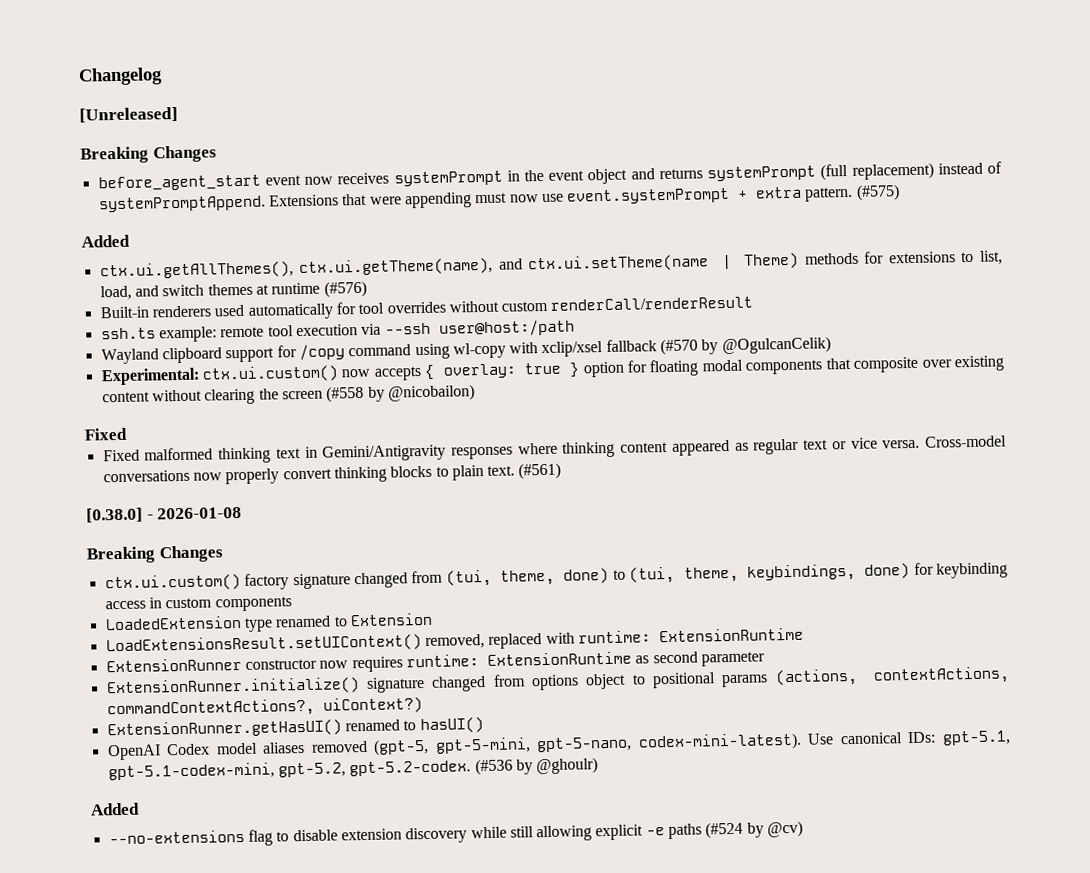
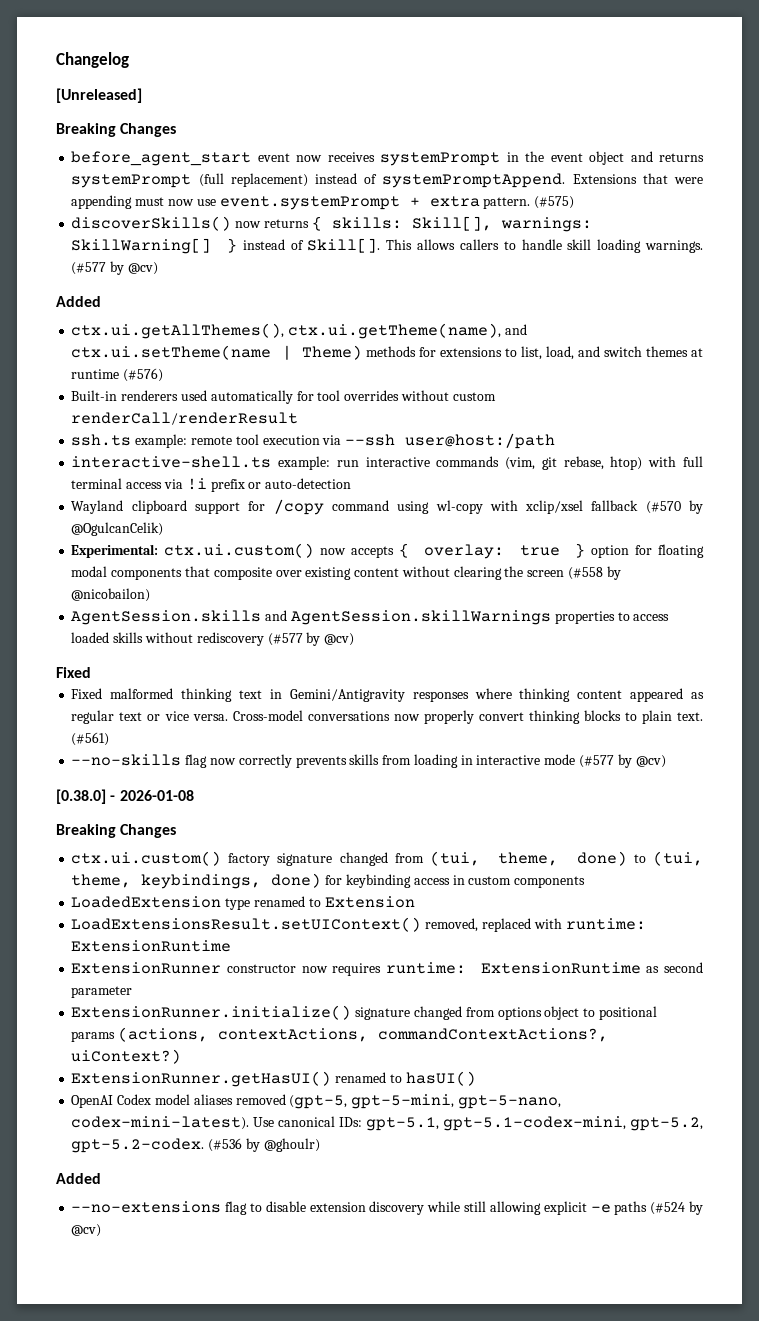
(900, 192) none -> [71,216,592,232] [71,238,703,254] [71,261,158,275] // discoverSkills() now returns { skills: Skill[], warnings: SkillWarning[] } instead of Skill[]. This allows callers to handle skill loading warnings. (#577 by @cv)
(575, 328) none -> [71,456,703,470] [71,478,352,492] // interactive-shell.ts example: run interactive commands (vim, git rebase, htop) with full terminal access via !i prefix or auto-detection
(475, 393) none -> [71,610,670,625] [71,632,355,646] // AgentSession.skills and AgentSession.skillWarnings properties to access loaded skills without rediscovery (#577 by @cv)
(562, 471) none -> [71,754,666,768] // --no-skills flag now correctly prevents skills from loading in interactive mode (#577 by @cv)

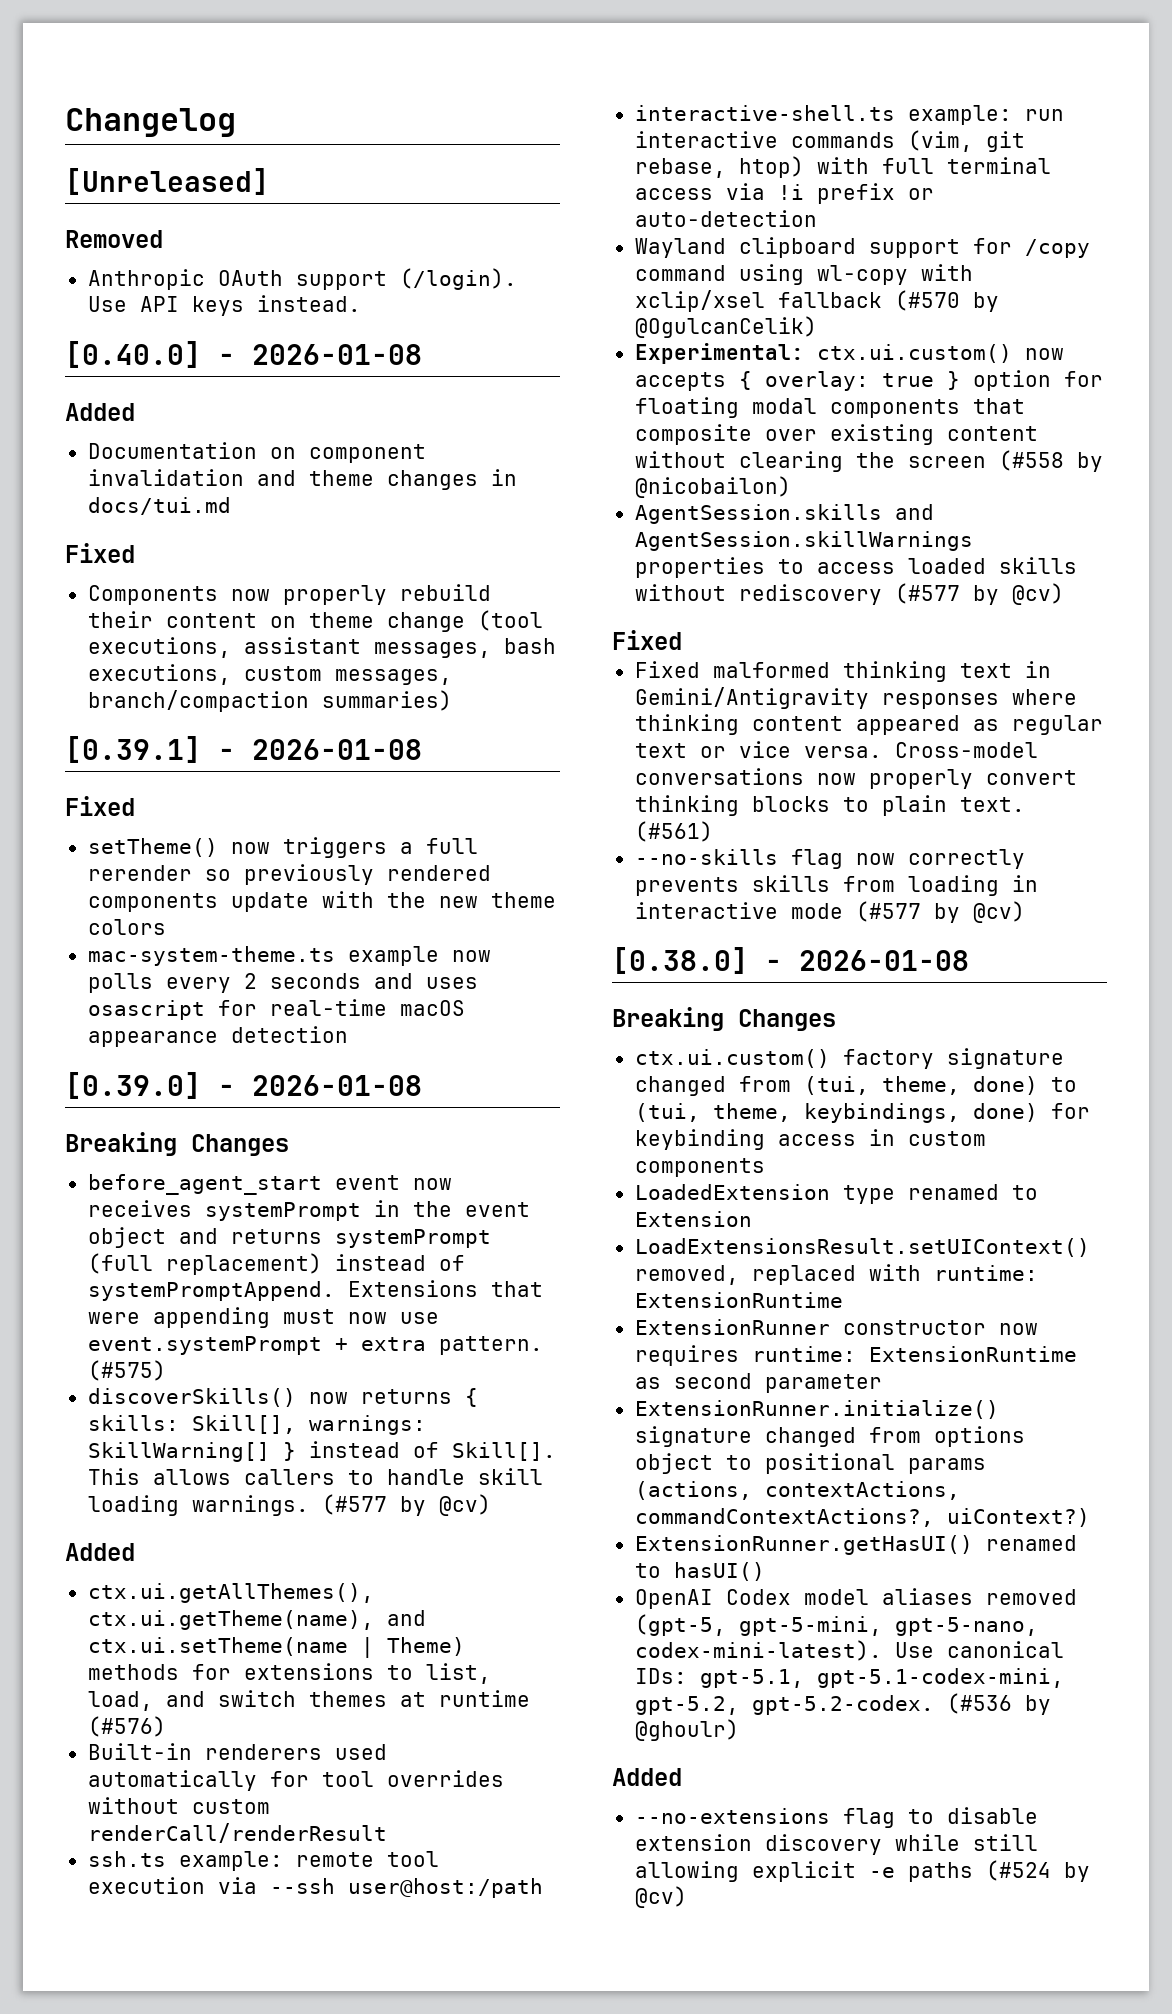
(142, 95) none -> [65,230,163,248] [87,268,517,290] [87,295,361,316] [65,341,422,368] [65,403,135,421] [87,442,426,463] [87,469,517,490] [87,497,231,515] [65,543,135,563] [87,584,491,605] [87,610,543,632] [87,637,556,658] [87,664,452,685] [87,690,452,712] [65,736,422,763] [65,796,135,816] [87,837,478,858] [87,864,491,885] [87,891,556,912] [87,919,166,935] [87,946,491,966] [87,973,478,993] [87,999,465,1020] [87,1026,348,1047] [65,1072,422,1099] // Removed // Anthropic OAuth support (/login). Use API keys instead. // [0.40.0] - 2026-01-08 // Added // Documentation on component invalidation and theme changes in docs/tui.md // Fixed // Components now properly rebuild their content on theme change (tool executions, assistant messages, bash executions, custom messages, branch/compaction summaries) // [0.39.1] - 2026-01-08 // Fixed // setTheme() now triggers a full rerender so previously rendered components update with the new theme colors // mac-system-theme.ts example now polls every 2 seconds and uses osascript for real-time macOS appearance detection // [0.39.0] - 2026-01-08

